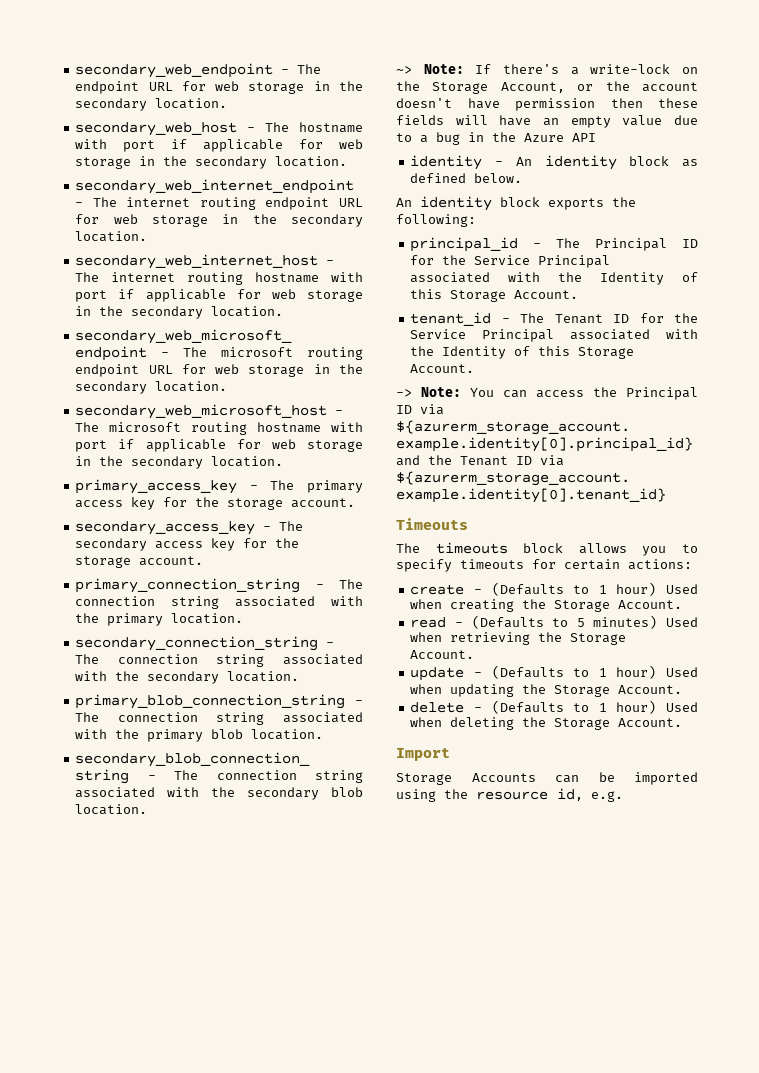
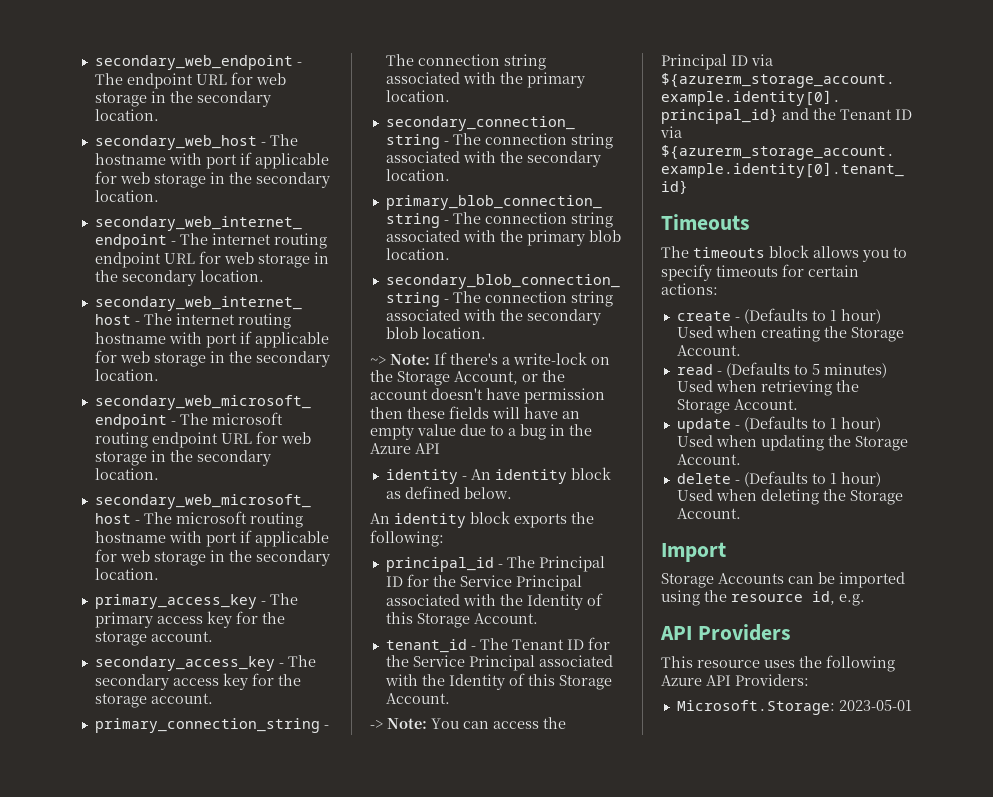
(623, 796) none -> [660,624,791,641] [661,655,895,672] [661,674,809,686] [676,700,912,715] // API Providers // This resource uses the following Azure API Providers: // Microsoft.Storage: 2023-05-01

